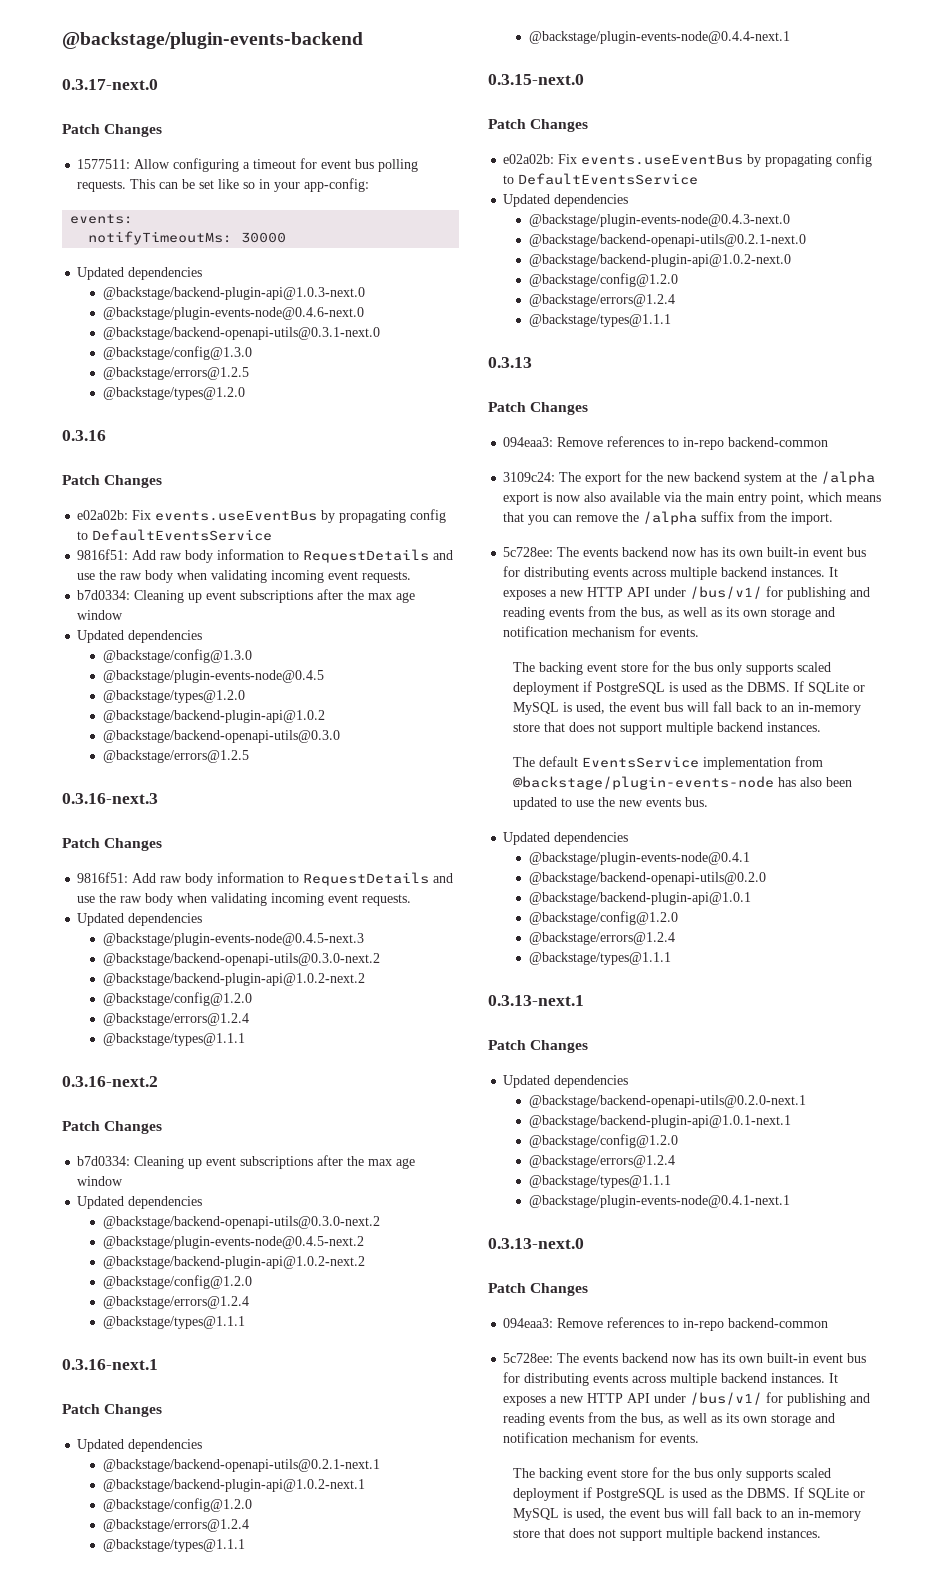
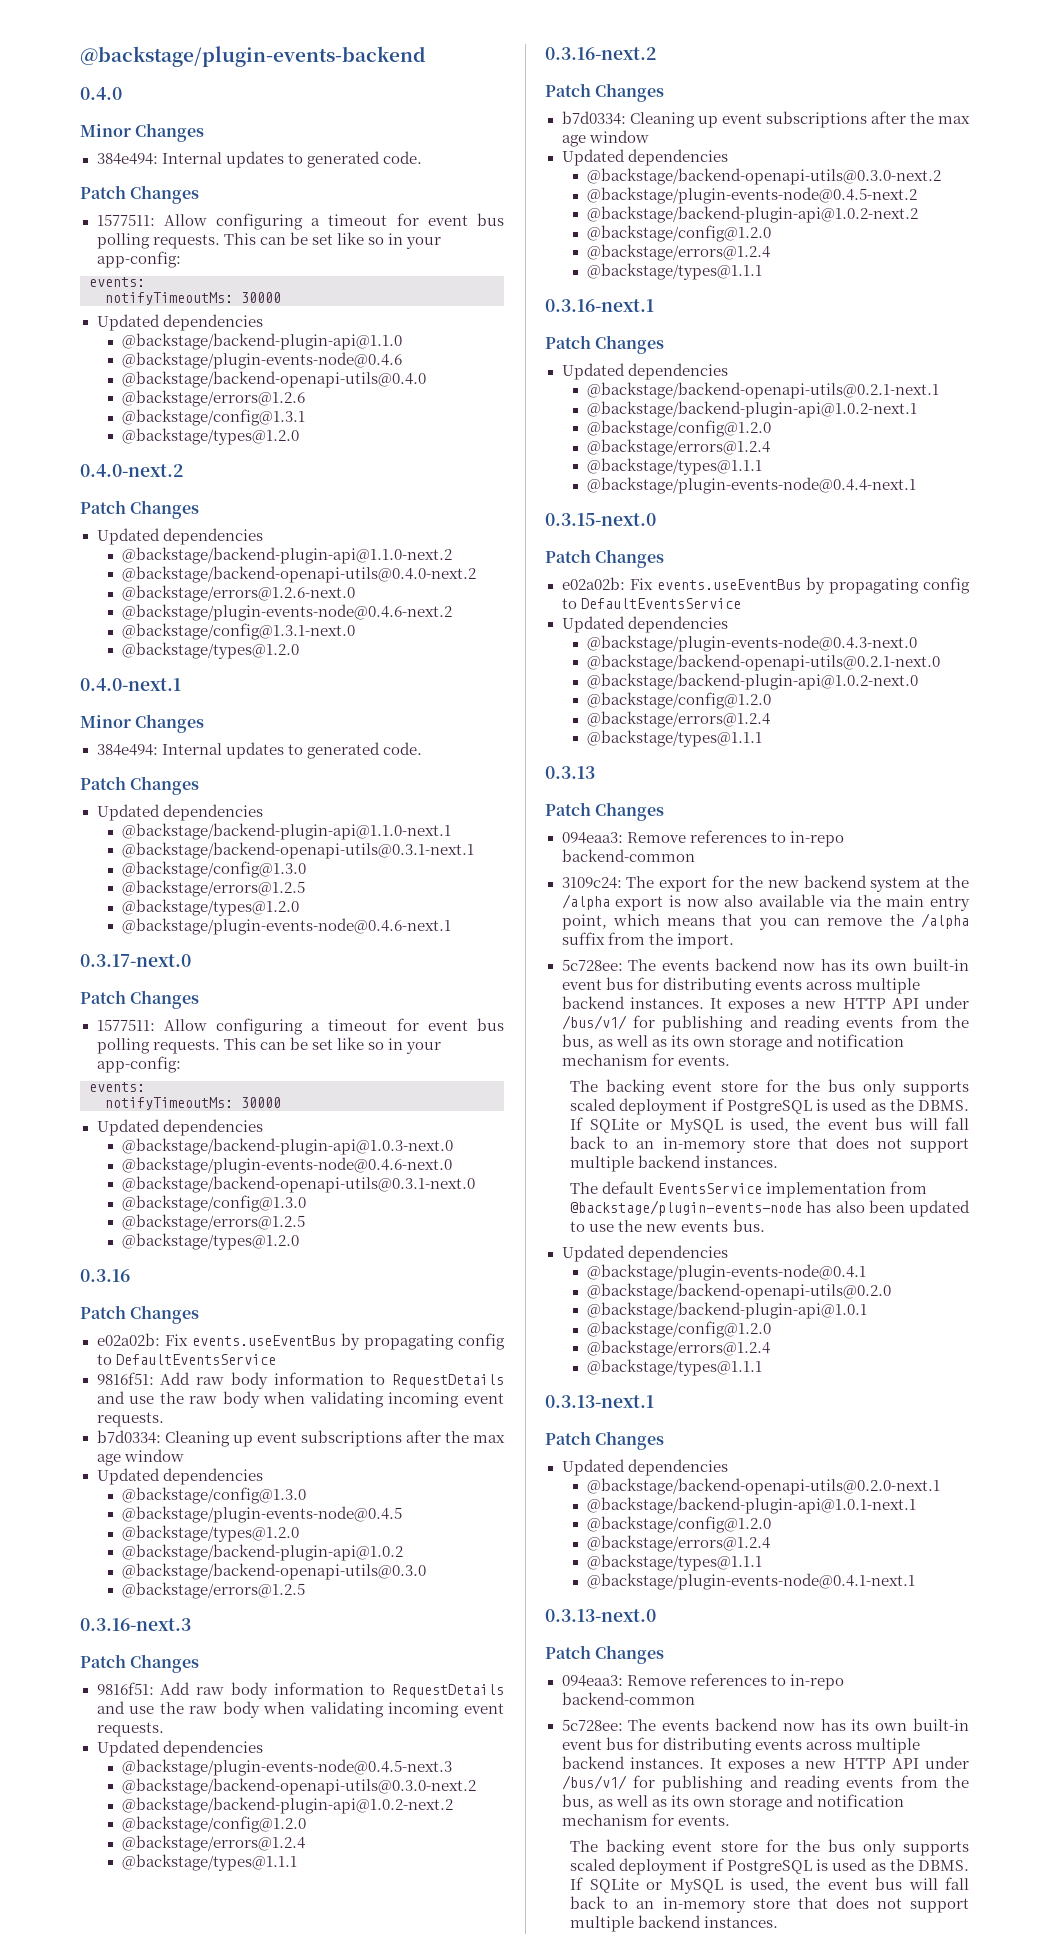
(363, 40) none -> [80,87,122,100] [80,123,205,142] [96,151,422,168] [80,185,200,204] [96,213,505,230] [96,232,441,249] [96,251,181,268] [89,277,145,287] [105,292,281,305] [96,314,263,331] [121,333,402,350] [121,352,402,369] [121,371,426,388] [121,390,305,407] [121,409,305,426] [121,428,299,445] [80,464,183,477] [80,500,200,519] [96,528,263,545] [121,547,452,564] [121,566,476,583] [121,585,355,602] [121,604,452,621] [121,623,355,640] [121,642,299,659] [80,678,181,691] [80,714,205,733] [96,742,422,759] [80,776,200,795] [96,804,263,821] [121,823,451,840] [121,842,474,859] [121,861,306,878] [121,880,305,897] [121,899,299,916] [121,918,451,935] // 0.4.0 // Minor Changes // 384e494: Internal updates to generated code. // Patch Changes // 1577511: Allow configuring a timeout for event bus polling requests. This can be set like so in your app-config: // events: // notifyTimeoutMs: 30000 // Updated dependencies // @backstage/backend-plugin-api@1.1.0 // @backstage/plugin-events-node@0.4.6 // @backstage/backend-openapi-utils@0.4.0 // @backstage/errors@1.2.6 // @backstage/config@1.3.1 // @backstage/types@1.2.0 // 0.4.0-next.2 // Patch Changes // Updated dependencies // @backstage/backend-plugin-api@1.1.0-next.2 // @backstage/backend-openapi-utils@0.4.0-next.2 // @backstage/errors@1.2.6-next.0 // @backstage/plugin-events-node@0.4.6-next.2 // @backstage/config@1.3.1-next.0 // @backstage/types@1.2.0 // 0.4.0-next.1 // Minor Changes // 384e494: Internal updates to generated code. // Patch Changes // Updated dependencies // @backstage/backend-plugin-api@1.1.0-next.1 // @backstage/backend-openapi-utils@0.3.1-next.1 // @backstage/config@1.3.0 // @backstage/errors@1.2.5 // @backstage/types@1.2.0 // @backstage/plugin-events-node@0.4.6-next.1

